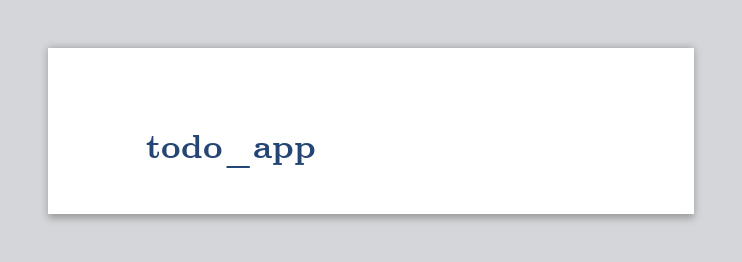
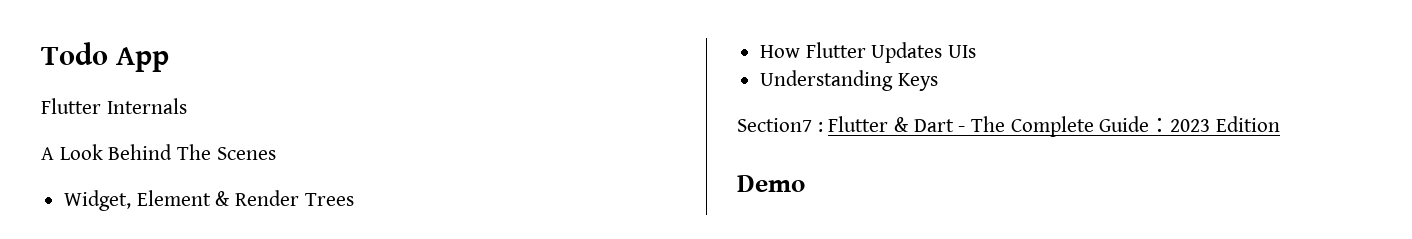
[146,135,316,168] todo_app -> [41,42,169,72] [41,98,187,114] [41,144,276,160] [64,190,354,211] [760,42,977,63] [760,70,938,91] [737,116,1281,137] [737,175,805,192] Todo App // Flutter Internals // A Look Behind The Scenes // Widget, Element & Render Trees // How Flutter Updates UIs // Understanding Keys // Section7 : Flutter & Dart - The Complete Guide：2023 Edition // Demo

